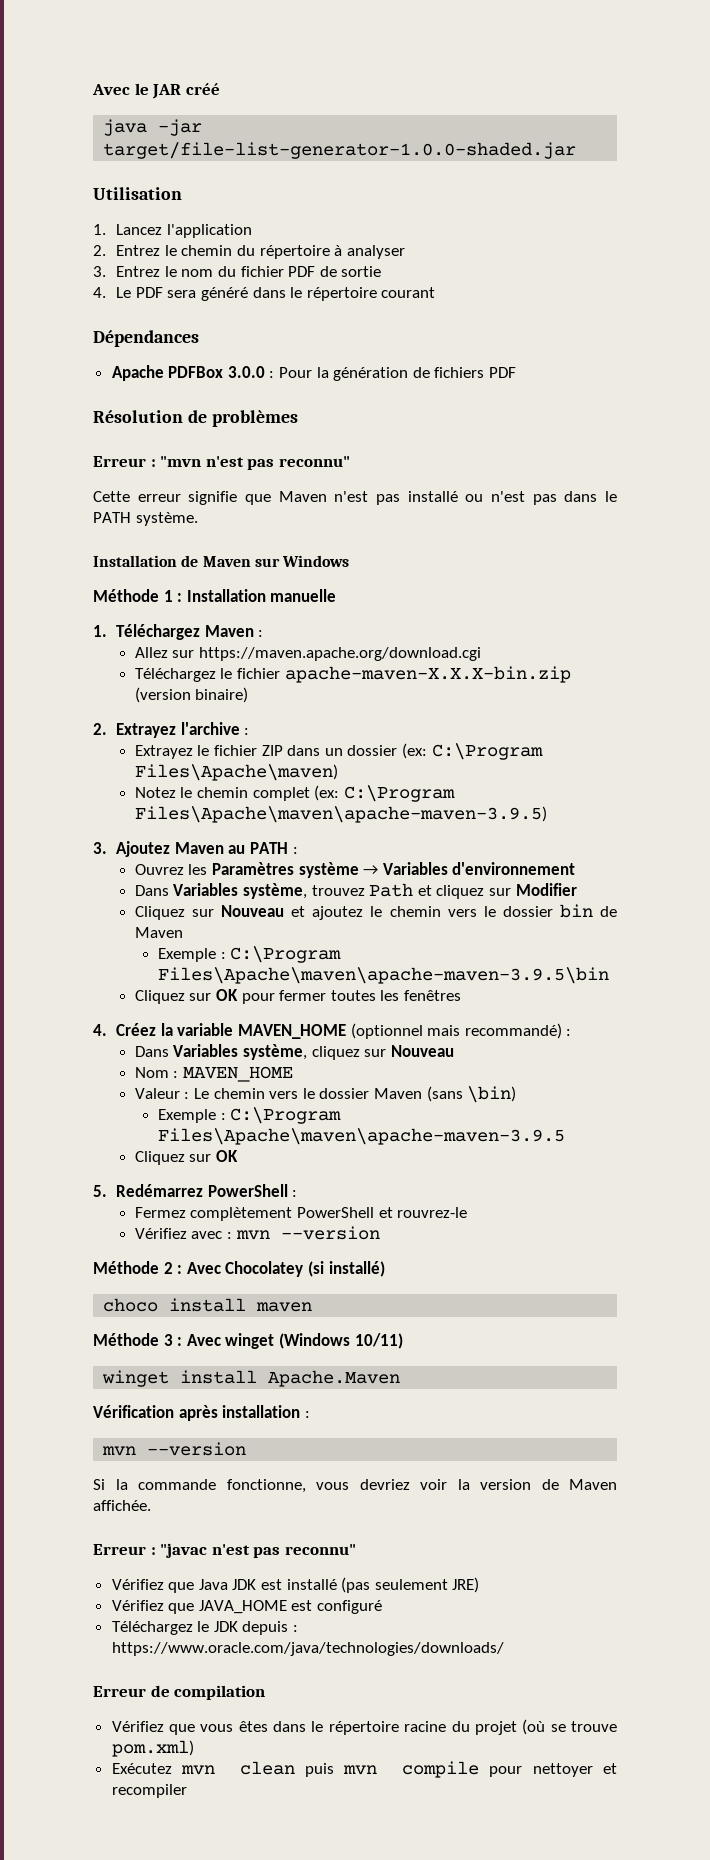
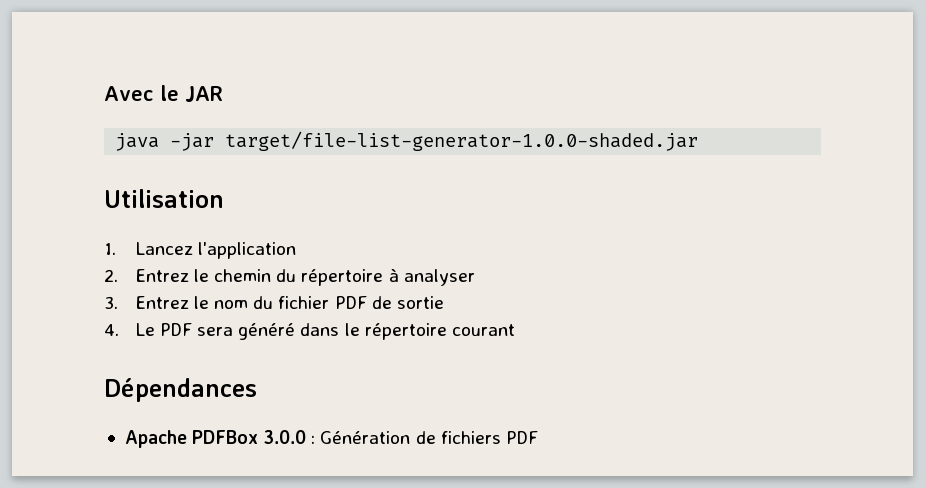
[185,83,220,95] créé -> (223, 94) none
[279,367,409,381] Pour la génération -> [320,431,411,444] Génération
[93,410,298,427] [93,456,350,470] [93,491,617,505] [93,512,198,526] [93,555,350,567] [93,589,337,602] [93,624,264,640] [134,647,482,661] [134,666,571,683] [134,687,249,703] [93,722,250,738] [134,743,543,760] [134,764,338,781] [134,785,455,802] [134,806,547,823] [93,841,298,857] [134,862,576,878] [134,883,577,899] [134,904,617,920] [134,927,183,938] [158,946,342,963] [158,967,610,984] [134,989,462,1004] [93,1023,572,1039] [134,1044,454,1060] [134,1066,294,1082] [134,1086,517,1103] [158,1107,342,1124] [158,1128,566,1145] [134,1150,239,1165] [93,1184,298,1197] [134,1207,468,1221] [134,1226,380,1240] [93,1261,385,1277] [103,1298,313,1312] [93,1333,403,1349] [102,1370,401,1387] [93,1405,310,1421] [102,1442,247,1456] [93,1479,617,1493] [93,1500,151,1511] [93,1543,356,1558] [111,1577,480,1593] [111,1600,383,1614] [111,1621,299,1635] [111,1642,504,1656] [93,1685,266,1700] [111,1719,617,1735] [111,1740,194,1757] [111,1761,617,1778] [111,1784,187,1798] // Résolution de problèmes // Erreur : "mvn n'est pas reconnu" // Cette erreur signifie que Maven n'est pas installé ou n'est pas dans le PATH système. // Installation de Maven sur Windows // Méthode 1 : Installation manuelle // 1. Téléchargez Maven : // Allez sur https://maven.apache.org/download.cgi // Téléchargez le fichier apache-maven-X.X.X-bin.zip (version binaire) // 2. Extrayez l'archive : // Extrayez le fichier ZIP dans un dossier (ex: C:\Program Files\Apache\maven) // Notez le chemin complet (ex: C:\Program Files\Apache\maven\apache-maven-3.9.5) // 3. Ajoutez Maven au PATH : // Ouvrez les Paramètres système → Variables d'environnement // Dans Variables système, trouvez Path et cliquez sur Modifier // Cliquez sur Nouveau et ajoutez le chemin vers le dossier bin de Maven // Exemple : C:\Program Files\Apache\maven\apache-maven-3.9.5\bin // Cliquez sur OK pour fermer toutes les fenêtres // 4. Créez la variable MAVEN_HOME (optionnel mais recommandé) : // Dans Variables système, cliquez sur Nouveau // Nom : MAVEN_HOME // Valeur : Le chemin vers le dossier Maven (sans \bin) // Exemple : C:\Program Files\Apache\maven\apache-maven-3.9.5 // Cliquez sur OK // 5. Redémarrez PowerShell : // Fermez complètement PowerShell et rouvrez-le // Vérifiez avec : mvn --version // Méthode 2 : Avec Chocolatey (si installé) // choco install maven // Méthode 3 : Avec winget (Windows 10/11) // winget install Apache.Maven // Vérification après installation : // mvn --version // Si la commande fonctionne, vous devriez voir la version de Maven affichée. // Erreur : "javac n'est pas reconnu" // Vérifiez que Java JDK est installé (pas seulement JRE) // Vérifiez que JAVA_HOME est configuré // Téléchargez le JDK depuis : https://www.oracle.com/java/technologies/downloads/ // Erreur de compilation // Vérifiez que vous êtes dans le répertoire racine du projet (où se trouve pom.xml) // Exécutez mvn clean puis mvn compile pour nettoyer et recompiler -> (538, 437) none

